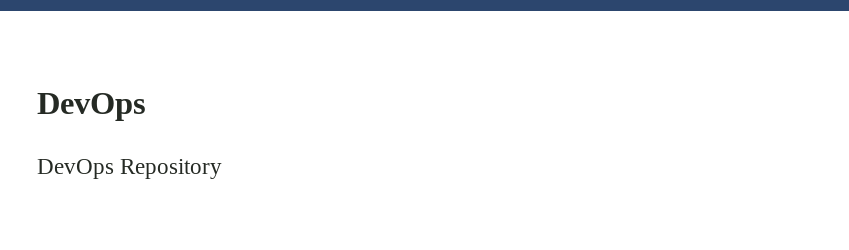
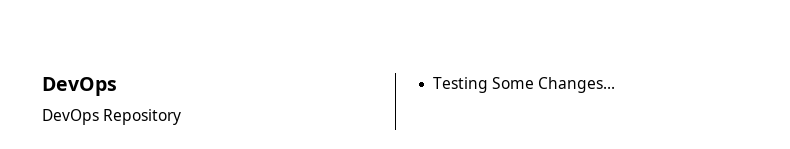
(223, 169) none -> [433,77,616,93] // Testing Some Changes...

